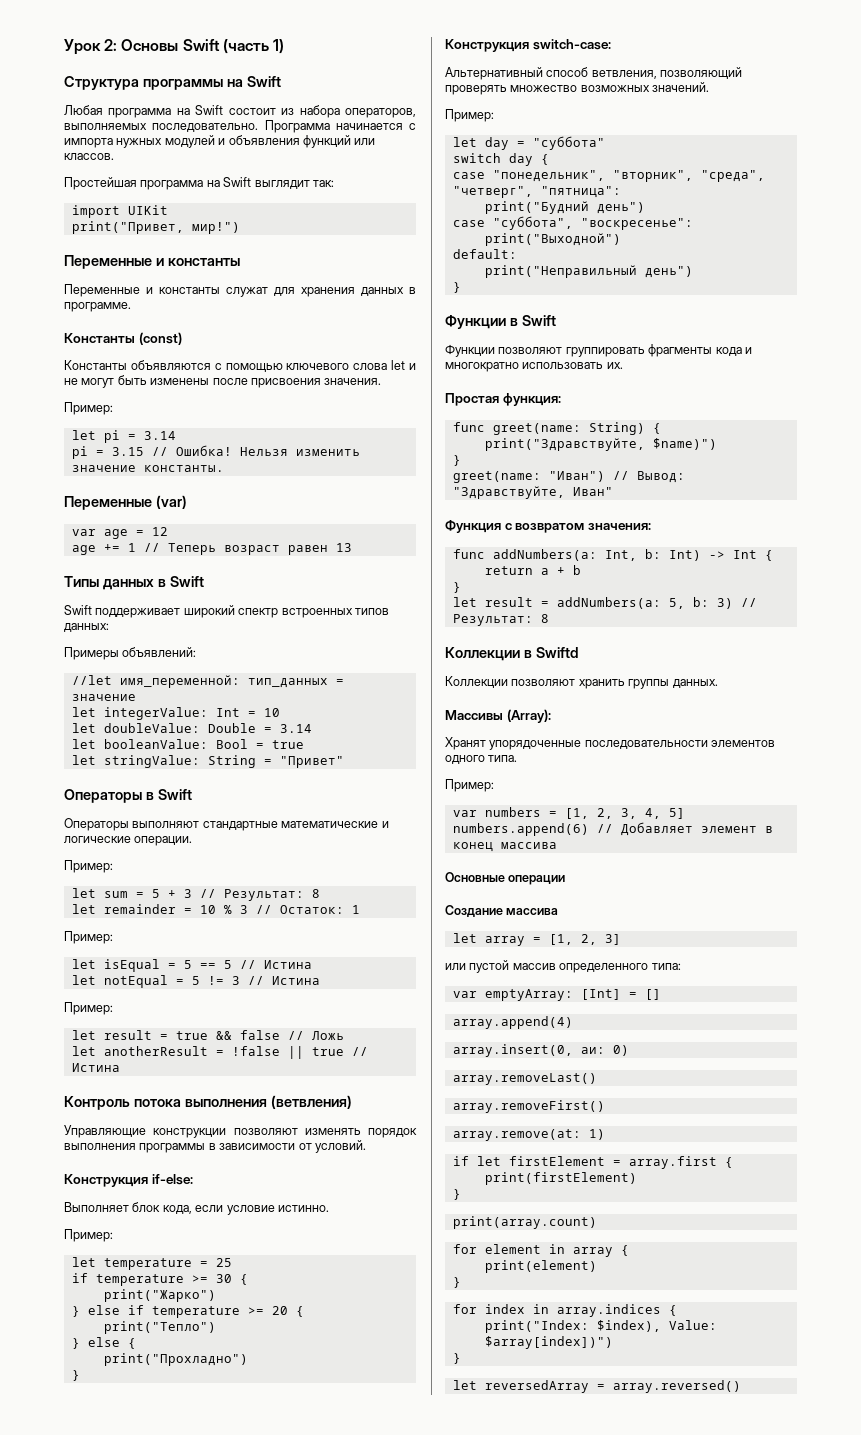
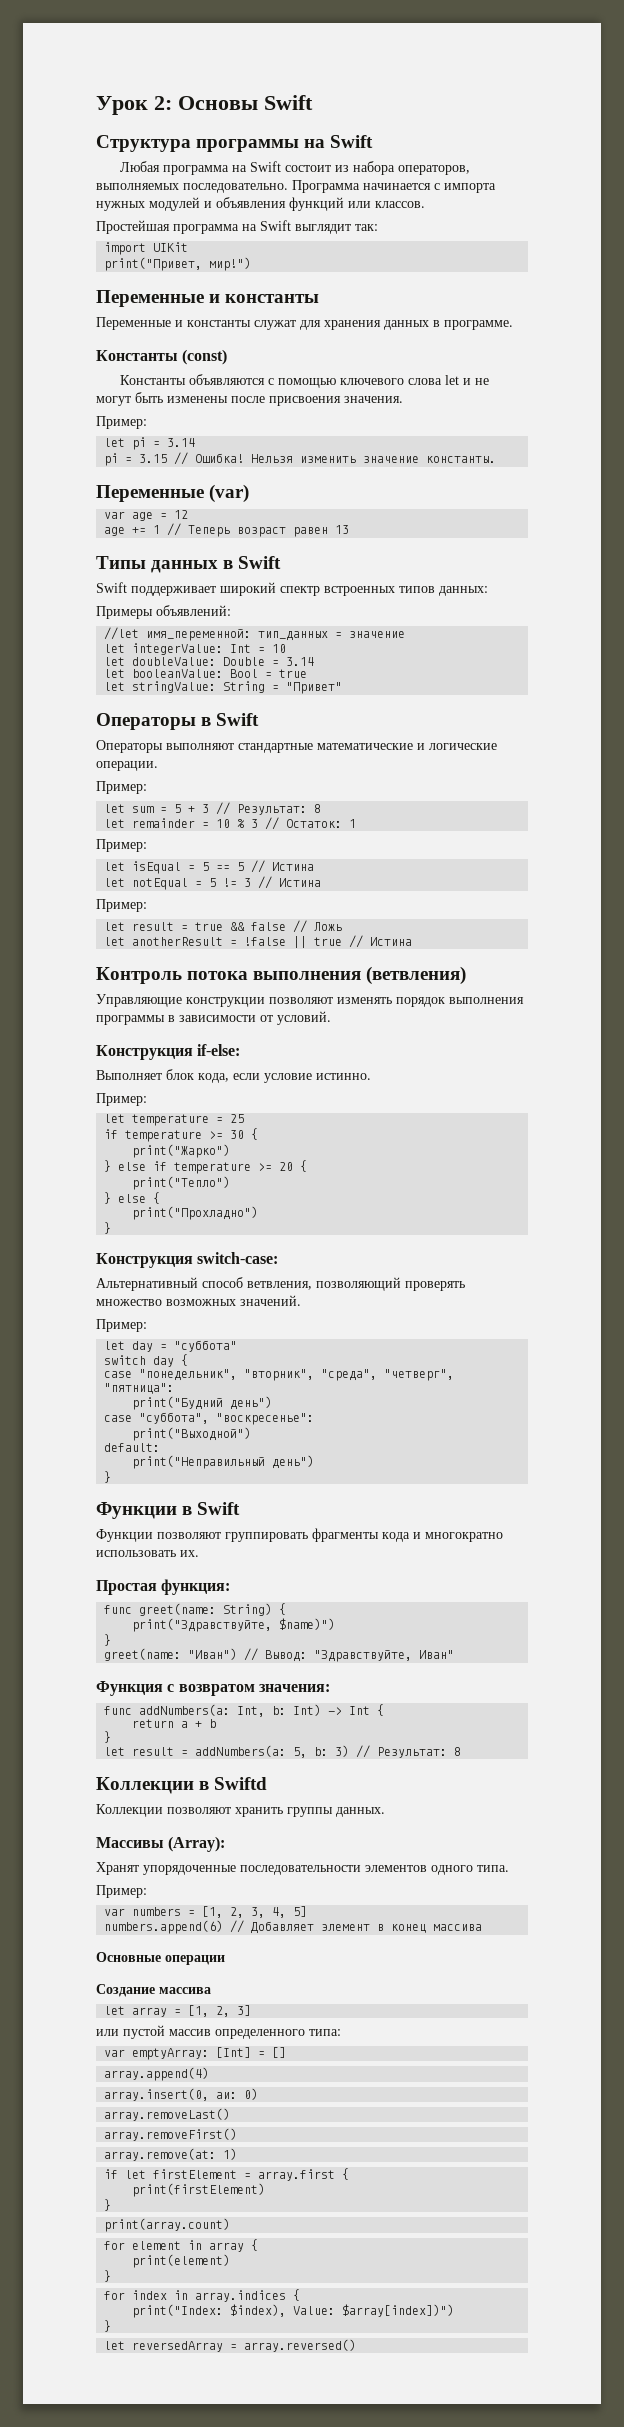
[222,39,284,54] (часть 1) -> (313, 102) none

